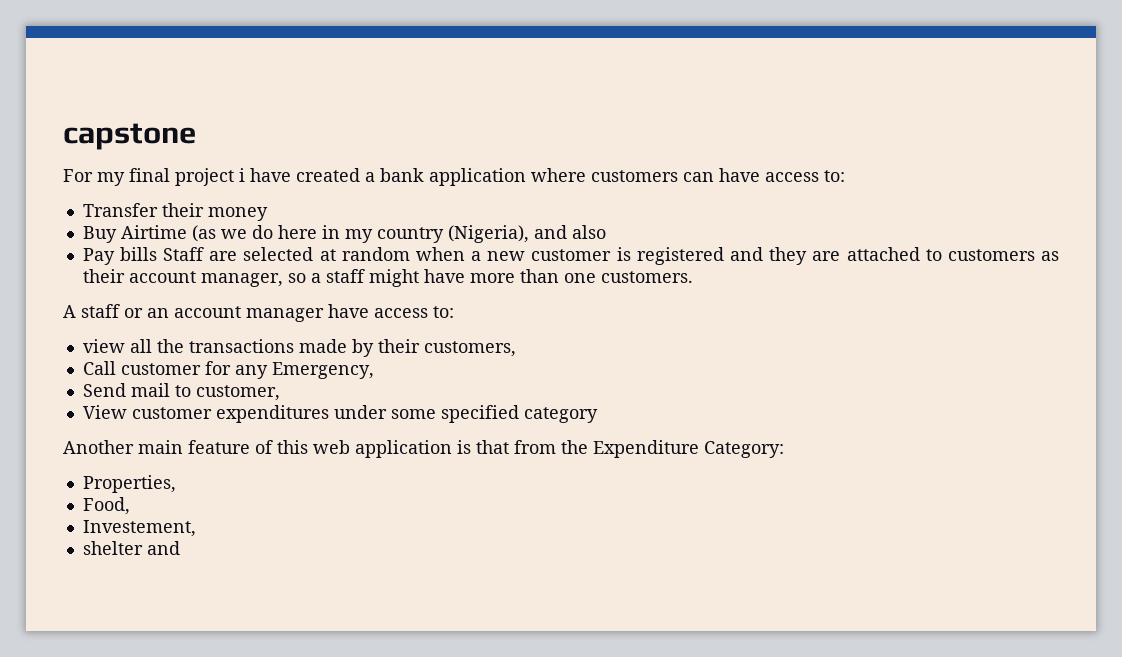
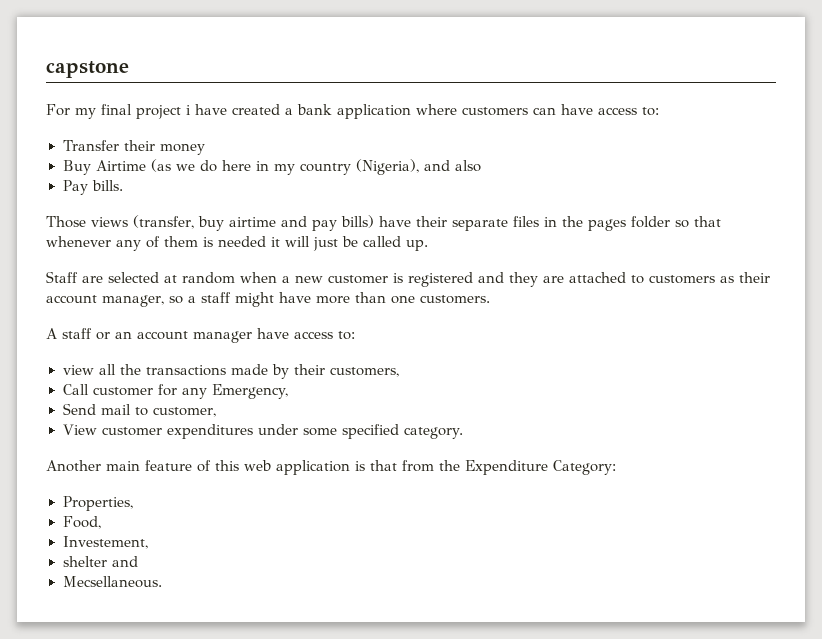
[119,247,157,261] bills -> [91,180,123,191] [46,215,721,231] [46,236,428,251] bills. // Those views (transfer, buy airtime and pay bills) have their separate files in the pages folder so that whenever any of them is needed it will just be called up. //
[523,407,598,423] category -> [403,427,464,439] category.
(180, 548) none -> [62,576,162,588] // Mecsellaneous.

